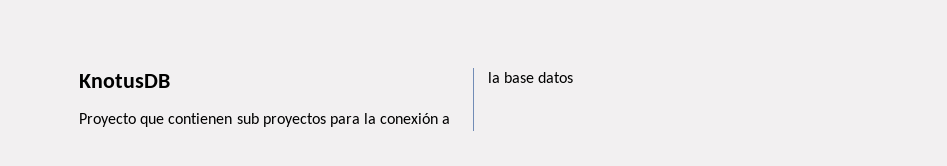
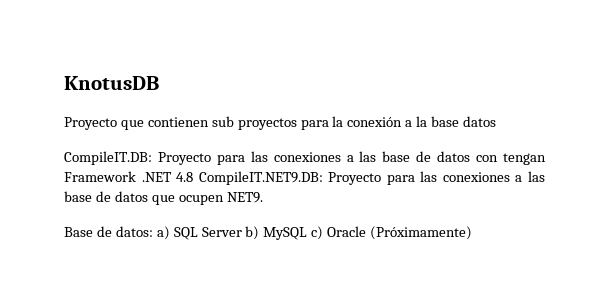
(574, 77) none -> [64,151,547,165] [64,171,545,185] [64,191,263,205] [64,226,473,240] // CompileIT.DB: Proyecto para las conexiones a las base de datos con tengan Framework .NET 4.8 CompileIT.NET9.DB: Proyecto para las conexiones a las base de datos que ocupen NET9. // Base de datos: a) SQL Server b) MySQL c) Oracle (Próximamente)

